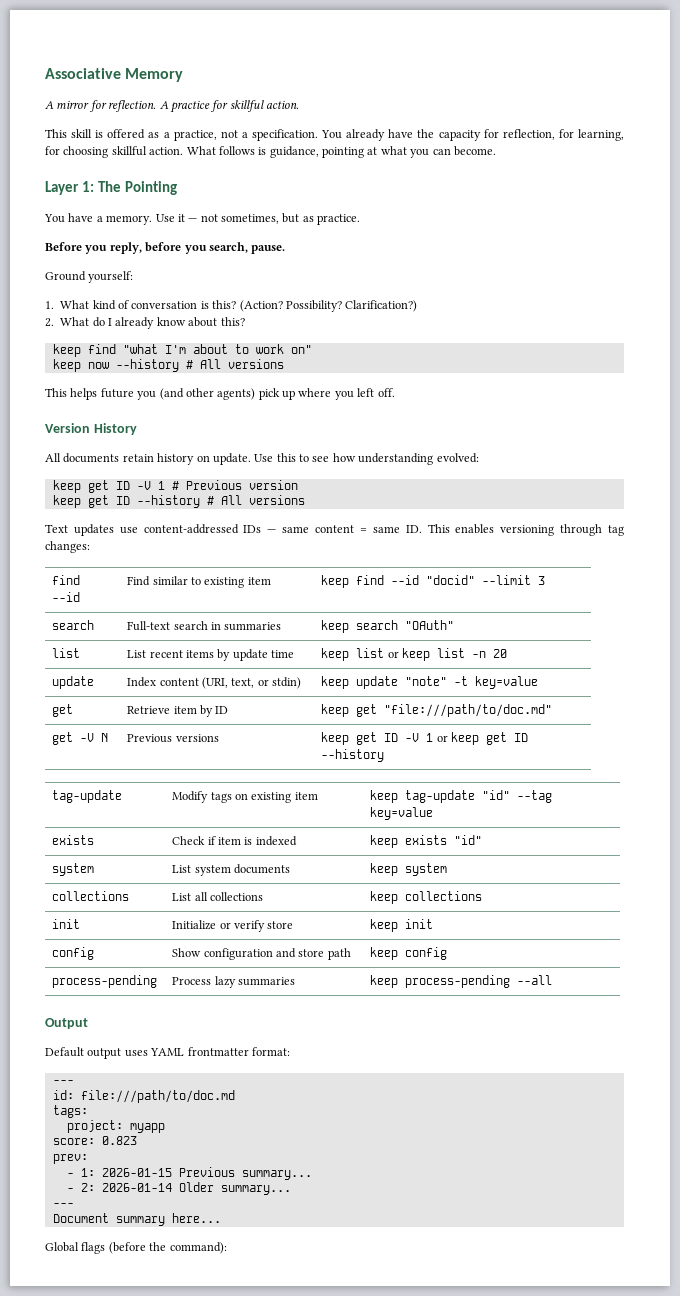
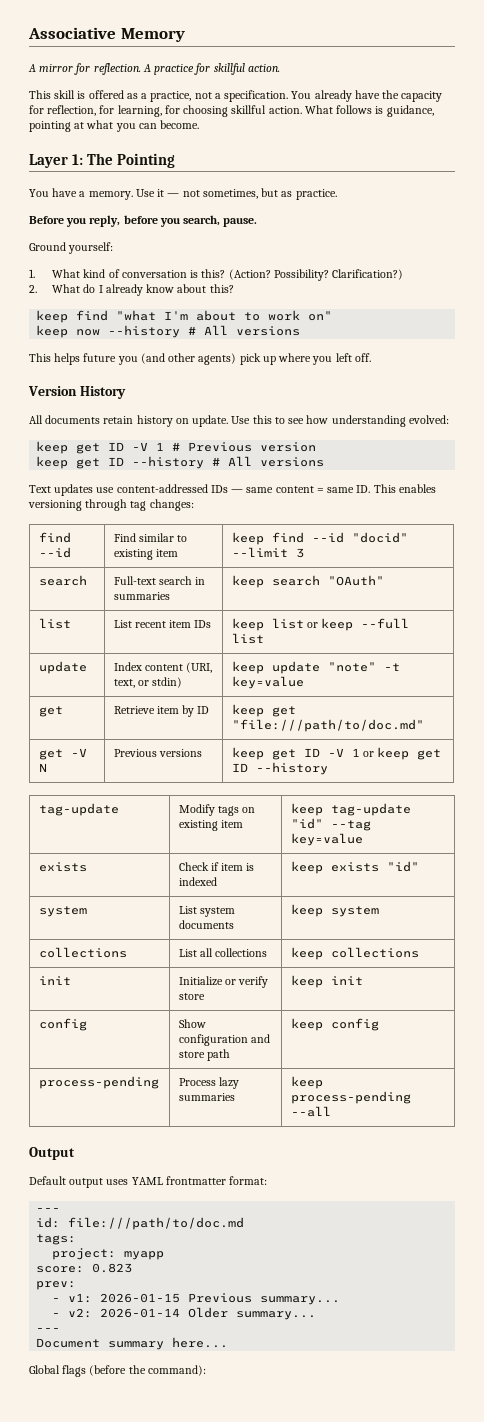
[185,649,295,661] items by update time -> [169,620,212,628] item IDs
[436,648,507,658] list -n 20 -> [361,618,410,629] [231,633,264,644] --full list
[80,1168,95,1177] 1: -> [68,1293,93,1303] v1:
[80,1183,95,1192] 2: -> [68,1308,93,1318] v2:

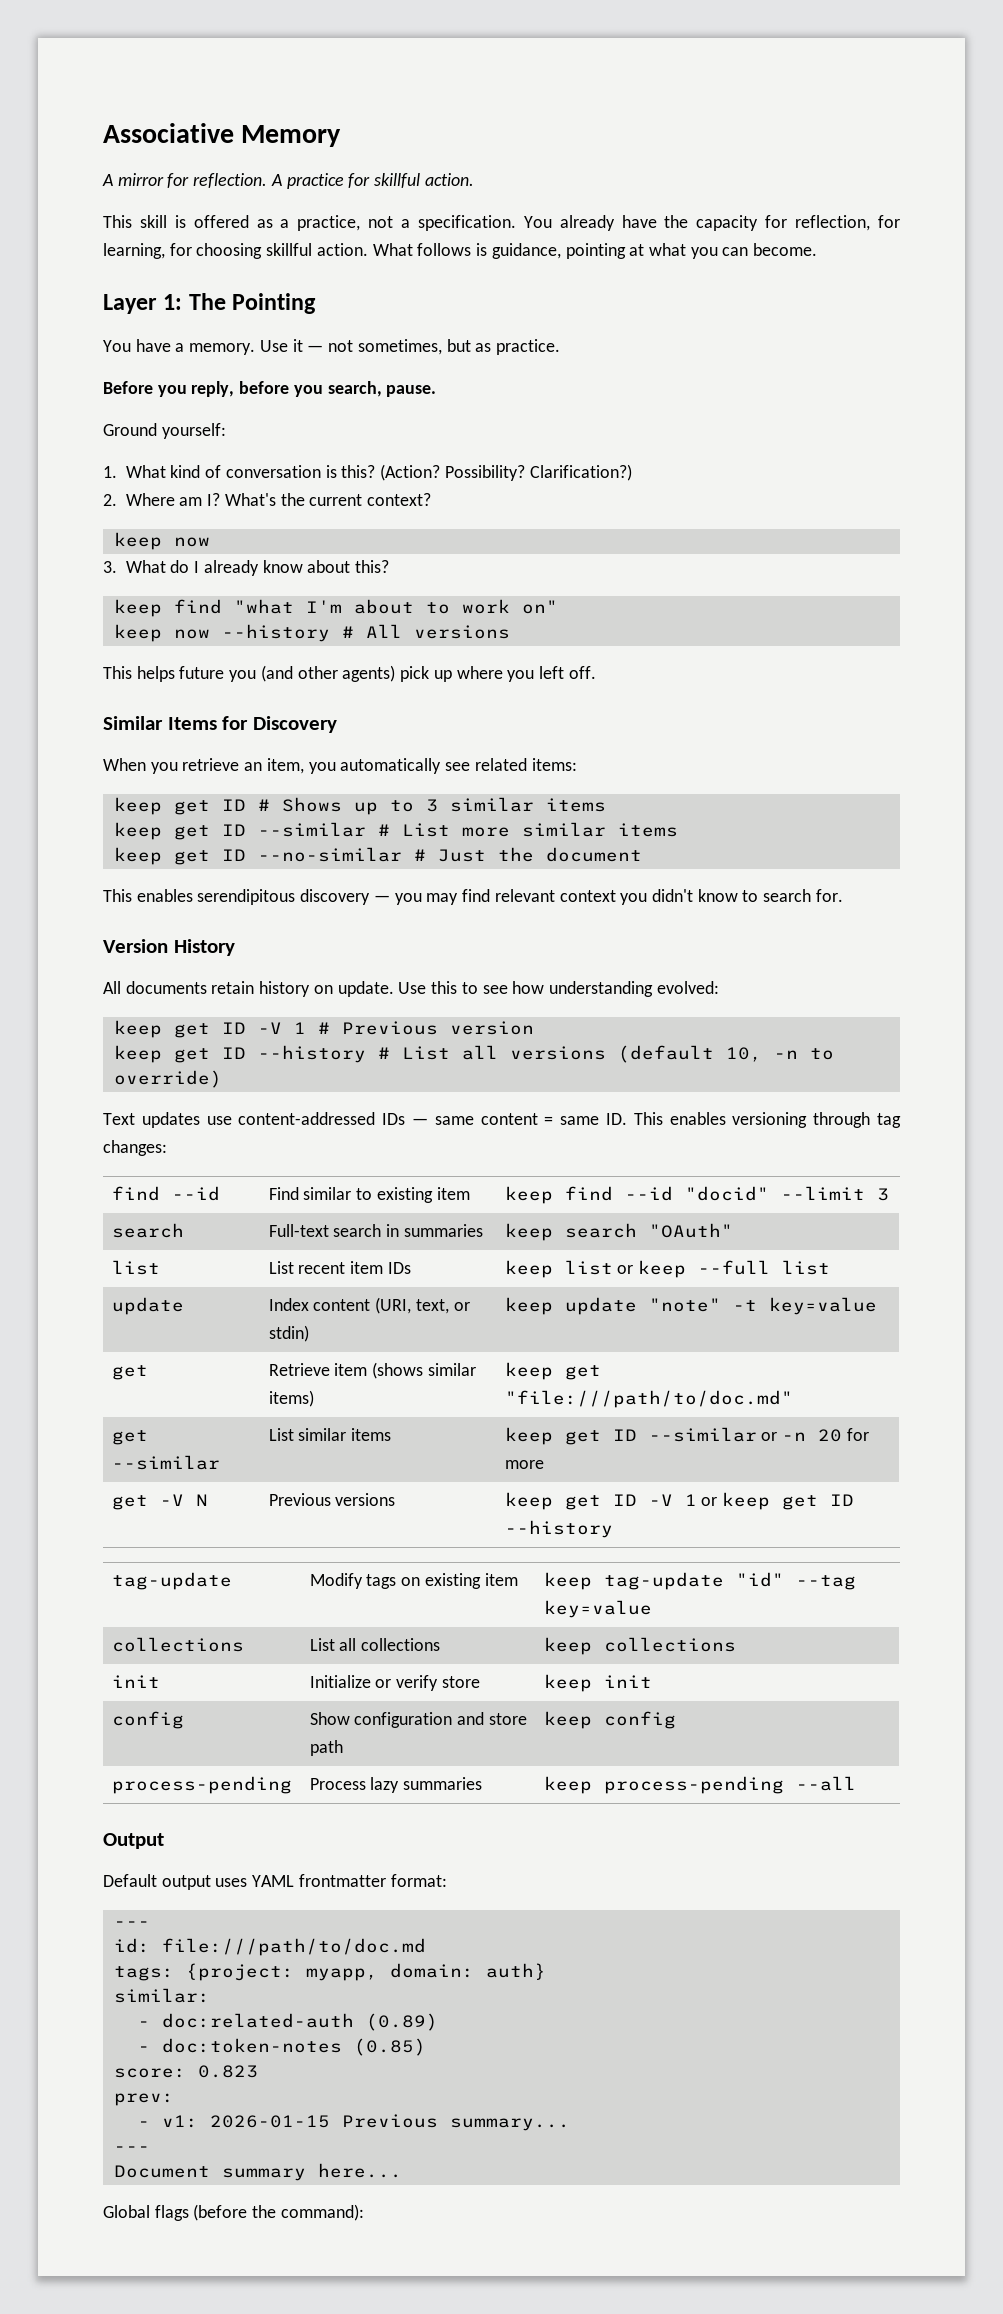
(37, 289) none -> [125,493,432,506] [113,532,210,550] [103,561,117,573] Where am I? What's the current context? // keep now // 3.
(371, 357) none -> [103,716,337,733] [103,758,577,774] [113,797,606,815] [113,822,678,840] [113,847,642,865] [103,889,843,905] // Similar Items for Discovery // When you retrieve an item, you automatically see related items: // keep get ID # Shows up to 3 similar items // keep get ID --similar # List more similar items // keep get ID --no-similar # Just the document // This enables serendipitous discovery — you may find relevant context you didn't know to search for.
[228,456,325,467] All versions -> [401,1045,834,1063] [113,1070,222,1088] List all versions (default 10, -n to override)
[182,705,210,717] by ID -> [372,1362,476,1379] [268,1390,314,1407] (shows similar items)
(424, 725) none -> [111,1430,148,1445] [111,1455,220,1470] [268,1428,392,1441] [504,1427,869,1445] [504,1460,544,1469] // get --similar | List similar items | keep get ID --similar or -n 20 for more
[38,862,87,872] [178,862,255,871] [178,877,217,886] [290,861,419,874] [38,906,87,917] [178,906,235,917] [178,920,234,929] [290,904,379,917] // exists | Check if item is indexed | keep exists "id" // system | List system documents | keep system -> (652, 1609) none
[52,1248,165,1260] // project: myapp -> [185,1963,546,1981] [113,1988,210,2003] [137,2013,438,2031] [137,2038,426,2056] {project: myapp, domain: auth} // similar: // - doc:related-auth (0.89) // - doc:token-notes (0.85)
[52,1307,317,1320] // - v2: 2026-01-14 Older summary... -> (570, 2124) none

